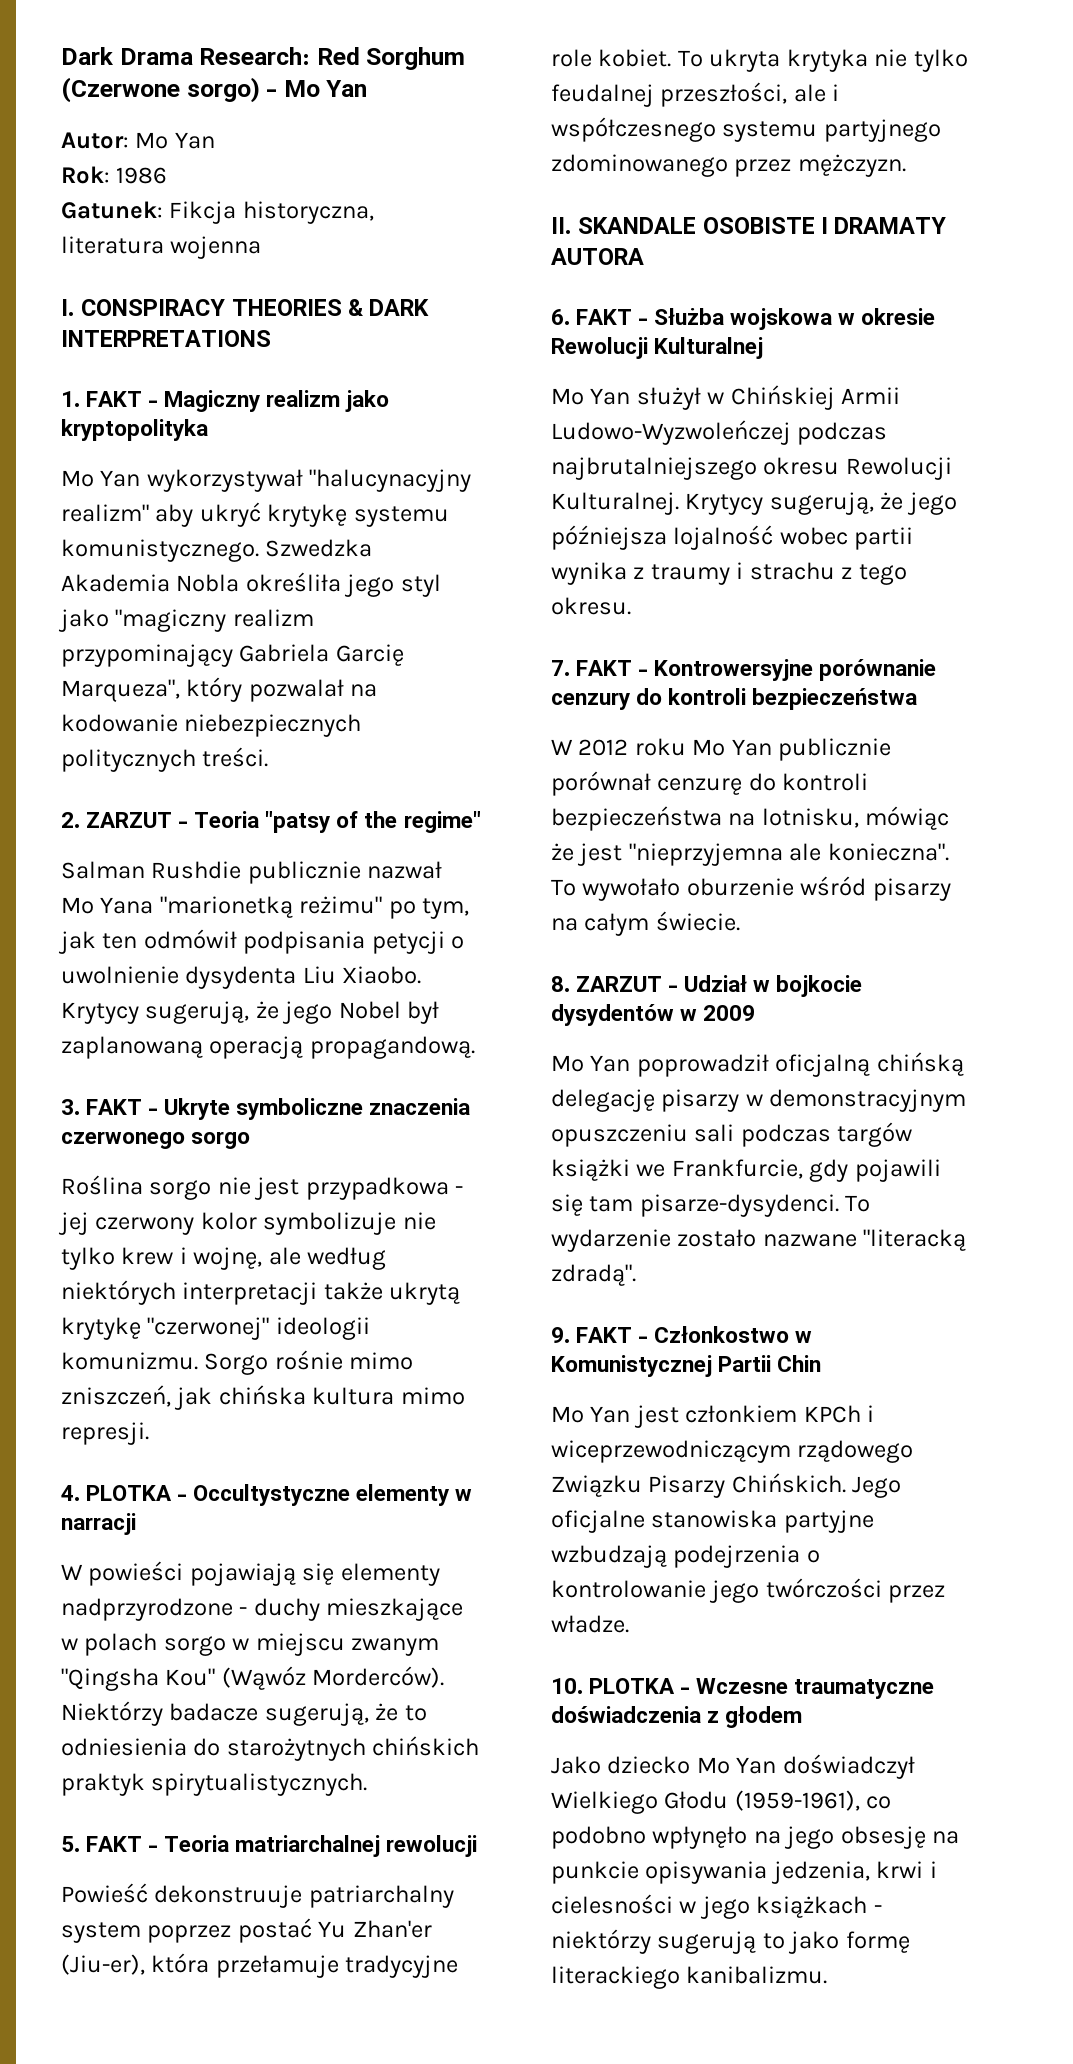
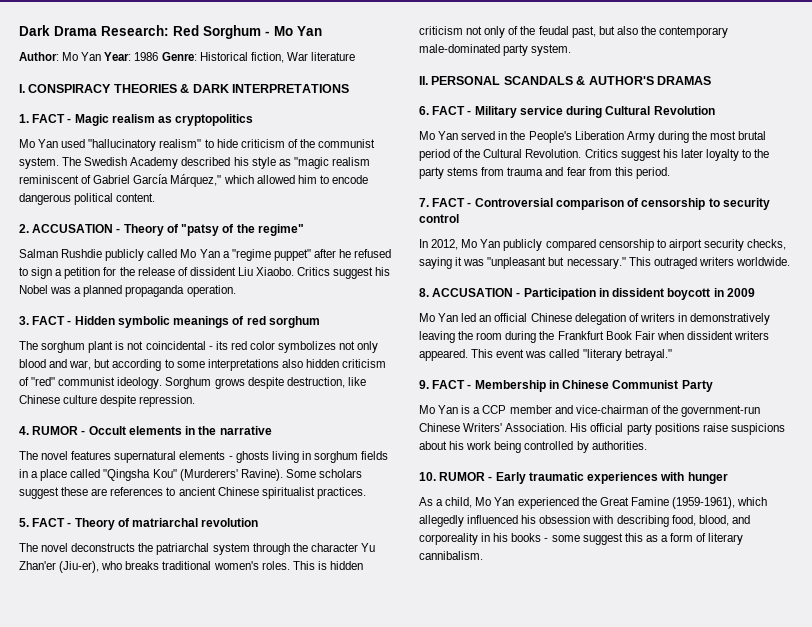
[61,77,260,103] (Czerwone sorgo) -> (261, 32) none
[61,132,215,149] [61,166,110,184] Autor: Mo Yan // Rok: -> [19,52,132,61] Author: Mo Yan Year:
[61,201,374,224] [61,236,262,259] // Gatunek: Fikcja historyczna, literatura wojenna -> [161,52,355,63] Genre: Historical fiction, War literature
[86,390,390,412] [61,419,208,441] [61,469,472,492] [61,502,449,527] [61,539,373,562] [61,572,441,597] [58,609,314,632] [61,644,404,667] [61,677,378,702] [61,714,362,737] [61,747,269,772] [61,811,260,828] FAKT - Magiczny realizm jako kryptopolityka // Mo Yan wykorzystywał "halucynacyjny realizm" aby ukryć krytykę systemu komunistycznego. Szwedzka Akademia Nobla określiła jego styl jako "magiczny realizm przypominający Gabriela Garcię Marqueza", który pozwalał na kodowanie niebezpiecznych politycznych treści. // 2. ZARZUT - Teoria -> [32,114,254,126] [19,139,376,151] [19,157,370,169] [19,174,368,187] [19,193,156,205] [19,224,179,236] FACT - Magic realism as cryptopolitics // Mo Yan used "hallucinatory realism" to hide criticism of the communist system. The Swedish Academy described his style as "magic realism reminiscent of Gabriel García Márquez," which allowed him to encode dangerous political content. // 2. ACCUSATION - Theory of
[247,861,443,884] [61,896,470,919] [58,929,465,954] [61,966,422,989] [61,1001,440,1024] [61,1036,475,1059] [61,1098,471,1120] [61,1131,251,1149] [61,1175,464,1200] [58,1212,436,1235] [61,1247,387,1270] [61,1280,461,1305] [61,1317,370,1340] [61,1350,414,1375] [61,1385,465,1410] [61,1422,149,1445] [61,1484,473,1506] [61,1513,136,1535] [61,1561,440,1586] [61,1598,464,1621] [61,1633,440,1656] [61,1666,445,1691] [61,1701,427,1726] [61,1736,480,1761] [61,1773,368,1796] [61,1835,478,1857] [61,1883,454,1908] [61,1918,432,1943] [61,1953,459,1978] [551,49,968,72] [551,82,840,107] [551,117,941,142] [551,154,906,177] [551,217,947,234] [551,248,644,265] [551,308,936,330] [551,337,764,359] [551,385,901,410] [551,420,888,445] [551,457,952,480] [551,492,957,515] [551,525,914,550] [551,562,907,585] [551,597,631,615] [551,659,937,681] [551,688,918,710] [551,738,892,761] [551,771,869,796] [551,806,950,831] [551,843,949,866] [551,876,951,901] [551,911,740,936] [551,975,863,997] [551,1004,756,1026] [551,1052,964,1077] [551,1089,967,1112] [551,1122,913,1147] [551,1159,941,1182] [551,1194,871,1217] [551,1229,967,1252] [551,1264,636,1286] [551,1326,813,1343] [551,1355,822,1377] [551,1405,875,1428] [551,1440,914,1463] [551,1473,902,1498] [551,1510,874,1533] [551,1545,820,1568] [551,1578,946,1603] [551,1615,629,1633] [551,1678,935,1699] [551,1706,803,1728] [551,1754,915,1779] [551,1790,892,1814] [551,1826,960,1849] [551,1861,937,1884] [551,1894,882,1919] [551,1929,910,1954] [551,1966,828,1989] publicznie nazwał Mo Yana "marionetką reżimu" po tym, jak ten odmówił podpisania petycji o uwolnienie dysydenta Liu Xiaobo. Krytycy sugerują, że jego Nobel był zaplanowaną operacją propagandową. // 3. FAKT - Ukryte symboliczne znaczenia czerwonego sorgo // Roślina sorgo nie jest przypadkowa - jej czerwony kolor symbolizuje nie tylko krew i wojnę, ale według niektórych interpretacji także ukrytą krytykę "czerwonej" ideologii komunizmu. Sorgo rośnie mimo zniszczeń, jak chińska kultura mimo represji. // 4. PLOTKA - Occultystyczne elementy w narracji // W powieści pojawiają się elementy nadprzyrodzone - duchy mieszkające w polach sorgo w miejscu zwanym "Qingsha Kou" (Wąwóz Morderców). Niektórzy badacze sugerują, że to odniesienia do starożytnych chińskich praktyk spirytualistycznych. // 5. FAKT - Teoria matriarchalnej rewolucji // Powieść dekonstruuje patriarchalny system poprzez postać Yu Zhan'er (Jiu-er), która przełamuje tradycyjne role kobiet. To ukryta krytyka nie tylko feudalnej przeszłości, ale i współczesnego systemu partyjnego zdominowanego przez mężczyzn. // II. SKANDALE OSOBISTE I DRAMATY AUTORA // 6. FAKT - Służba wojskowa w okresie Rewolucji Kulturalnej // Mo Yan służył w Chińskiej Armii Ludowo-Wyzwoleńczej podczas najbrutalniejszego okresu Rewolucji Kulturalnej. Krytycy sugerują, że jego późniejsza lojalność wobec partii wynika z traumy i strachu z tego okresu. // 7. FAKT - Kontrowersyjne porównanie cenzury do kontroli bezpieczeństwa // W 2012 roku Mo Yan publicznie porównał cenzurę do kontroli bezpieczeństwa na lotnisku, mówiąc że jest "nieprzyjemna ale konieczna". To wywołało oburzenie wśród pisarzy na całym świecie. // 8. ZARZUT - Udział w bojkocie dysydentów w 2009 // Mo Yan poprowadził oficjalną chińską delegację pisarzy w demonstracyjnym opuszczeniu sali podczas targów książki we Frankfurcie, gdy pojawili się tam pisarze-dysydenci. To wydarzenie zostało nazwane "literacką zdradą". // 9. FAKT - Członkostwo w Komunistycznej Partii Chin // Mo Yan jest członkiem KPCh i wiceprzewodniczącym rządowego Związku Pisarzy Chińskich. Jego oficjalne stanowiska partyjne wzbudzają podejrzenia o kontrolowanie jego twórczości przez władze. // 10. PLOTKA - Wczesne traumatyczne doświadczenia z głodem // Jako dziecko Mo Yan doświadczył Wielkiego Głodu (1959-1961), co podobno wpłynęło na jego obsesję na punkcie opisywania jedzenia, krwi i cielesności w jego książkach - niektórzy sugerują to jako formę literackiego kanibalizmu. -> [105,249,392,261] [19,267,391,279] [19,285,236,297] [19,316,320,328] [19,341,379,353] [19,359,387,371] [19,377,366,389] [19,395,196,407] [19,426,272,435] [19,451,389,463] [19,469,362,481] [19,487,366,499] [19,518,259,530] [19,543,375,555] [19,561,363,573] [419,26,729,38] [419,44,572,56] [419,76,711,85] [419,106,715,118] [419,131,767,143] [419,149,770,161] [419,167,670,179] [419,198,770,210] [419,214,459,223] [419,239,787,251] [419,257,790,269] [419,288,755,300] [419,313,771,325] [419,331,770,343] [419,349,672,361] [419,380,713,392] [419,405,761,417] [419,423,785,435] [419,441,647,453] [419,472,728,484] [419,497,768,509] [419,515,750,527] [419,533,744,545] [419,551,483,560] publicly called Mo Yan a "regime puppet" after he refused to sign a petition for the release of dissident Liu Xiaobo. Critics suggest his Nobel was a planned propaganda operation. // 3. FACT - Hidden symbolic meanings of red sorghum // The sorghum plant is not coincidental - its red color symbolizes not only blood and war, but according to some interpretations also hidden criticism of "red" communist ideology. Sorghum grows despite destruction, like Chinese culture despite repression. // 4. RUMOR - Occult elements in the narrative // The novel features supernatural elements - ghosts living in sorghum fields in a place called "Qingsha Kou" (Murderers' Ravine). Some scholars suggest these are references to ancient Chinese spiritualist practices. // 5. FACT - Theory of matriarchal revolution // The novel deconstructs the patriarchal system through the character Yu Zhan'er (Jiu-er), who breaks traditional women's roles. This is hidden criticism not only of the feudal past, but also the contemporary male-dominated party system. // II. PERSONAL SCANDALS & AUTHOR'S DRAMAS // 6. FACT - Military service during Cultural Revolution // Mo Yan served in the People's Liberation Army during the most brutal period of the Cultural Revolution. Critics suggest his later loyalty to the party stems from trauma and fear from this period. // 7. FACT - Controversial comparison of censorship to security control // In 2012, Mo Yan publicly compared censorship to airport security checks, saying it was "unpleasant but necessary." This outraged writers worldwide. // 8. ACCUSATION - Participation in dissident boycott in 2009 // Mo Yan led an official Chinese delegation of writers in demonstratively leaving the room during the Frankfurt Book Fair when dissident writers appeared. This event was called "literary betrayal." // 9. FACT - Membership in Chinese Communist Party // Mo Yan is a CCP member and vice-chairman of the government-run Chinese Writers' Association. His official party positions raise suspicions about his work being controlled by authorities. // 10. RUMOR - Early traumatic experiences with hunger // As a child, Mo Yan experienced the Great Famine (1959-1961), which allegedly influenced his obsession with describing food, blood, and corporeality in his books - some suggest this as a form of literary cannibalism.

